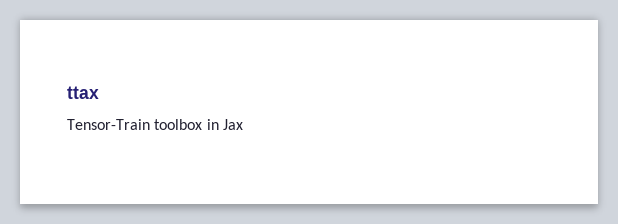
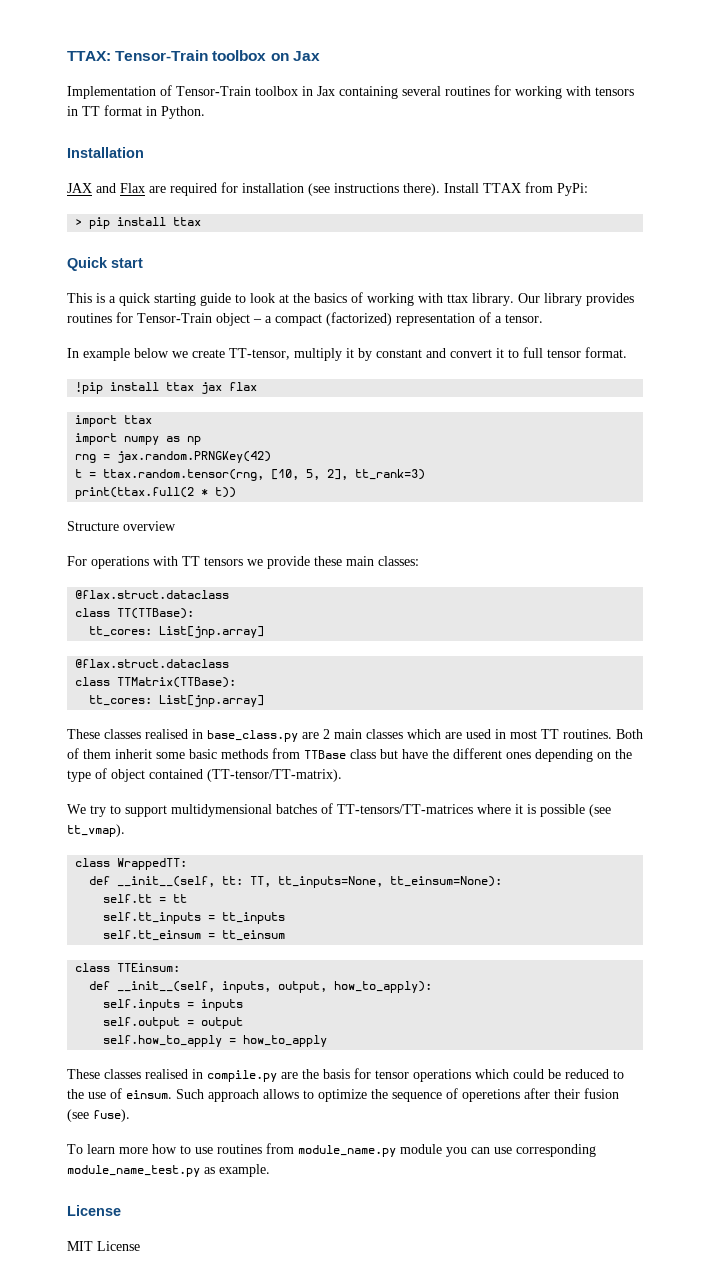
[67,86,99,99] [67,119,243,130] ttax // Tensor-Train toolbox in Jax -> [67,50,320,61] [67,85,634,99] [67,105,205,119] [67,147,144,158] [67,182,588,196] [75,217,202,229] [67,257,143,271] [67,292,634,306] [67,312,543,326] [67,347,627,361] [75,382,258,394] [75,415,153,427] [75,433,202,445] [75,451,272,463] [75,469,426,481] [75,487,237,499] [67,521,176,531] [67,556,419,569] [75,590,230,599] [75,608,195,619] [89,626,265,638] [75,659,230,668] [75,677,237,688] [89,695,265,707] [67,729,643,742] [67,748,632,762] [67,768,342,782] [67,803,611,817] [67,824,125,837] [75,858,188,870] [89,876,503,888] [103,894,188,903] [103,912,286,924] [103,930,286,941] [75,963,181,972] [89,981,433,993] [103,999,244,1011] [103,1017,244,1029] [103,1035,328,1047] [67,1068,624,1082] [67,1088,619,1102] [67,1109,130,1122] [67,1143,596,1157] [67,1164,270,1177] [67,1205,121,1216] [67,1241,140,1251] TTAX: Tensor-Train toolbox on Jax // Implementation of Tensor-Train toolbox in Jax containing several routines for working with tensors in TT format in Python. // Installation // JAX and Flax are required for installation (see instructions there). Install TTAX from PyPi: // > pip install ttax // Quick start // This is a quick starting guide to look at the basics of working with ttax library. Our library provides routines for Tensor-Train object – a compact (factorized) representation of a tensor. // In example below we create TT-tensor, multiply it by constant and convert it to full tensor format. // !pip install ttax jax flax // import ttax // import numpy as np // rng = jax.random.PRNGKey(42) // t = ttax.random.tensor(rng, [10, 5, 2], tt_rank=3) // print(ttax.full(2 * t)) // Structure overview // For operations with TT tensors we provide these main classes: // @flax.struct.dataclass // class TT(TTBase): // tt_cores: List[jnp.array] // @flax.struct.dataclass // class TTMatrix(TTBase): // tt_cores: List[jnp.array] // These classes realised in base_class.py are 2 main classes which are used in most TT routines. Both of them inherit some basic methods from TTBase class but have the different ones depending on the type of object contained (TT-tensor/TT-matrix). // We try to support multidymensional batches of TT-tensors/TT-matrices where it is possible (see tt_vmap). // class WrappedTT: // def __init__(self, tt: TT, tt_inputs=None, tt_einsum=None): // self.tt = tt // self.tt_inputs = tt_inputs // self.tt_einsum = tt_einsum // class TTEinsum: // def __init__(self, inputs, output, how_to_apply): // self.inputs = inputs // self.output = output // self.how_to_apply = how_to_apply // These classes realised in compile.py are the basis for tensor operations which could be reduced to the use of einsum. Such approach allows to optimize the sequence of operetions after their fusion (see fuse). // To learn more how to use routines from module_name.py module you can use corresponding module_name_test.py as example. // License // MIT License

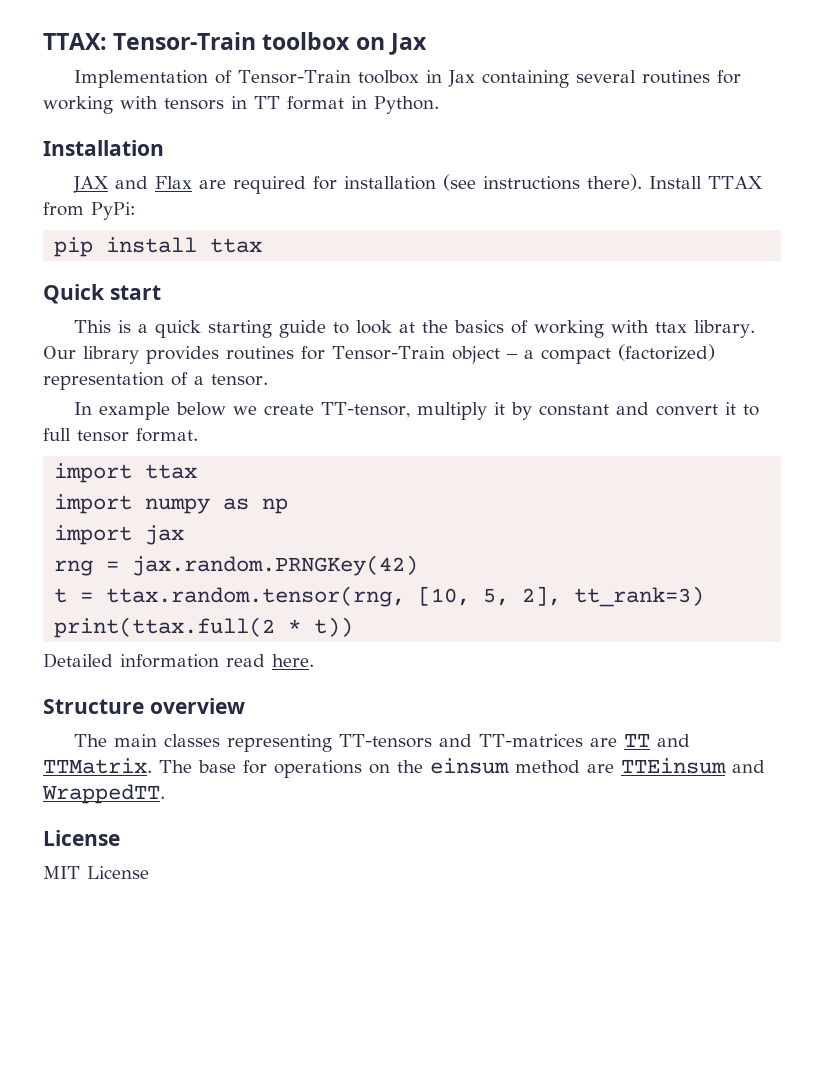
[75,219,83,226] > -> (136, 211) none
[75,382,258,394] // !pip install ttax jax flax -> (198, 435) none
(202, 440) none -> [54,525,185,545] // import jax
[67,521,176,531] [67,556,419,569] [75,590,230,599] [75,608,195,619] [89,626,265,638] [75,659,230,668] [75,677,237,688] [89,695,265,707] [67,729,643,742] [67,748,632,762] [67,768,342,782] [67,803,611,817] [67,824,125,837] [75,858,188,870] [89,876,503,888] [103,894,188,903] [103,912,286,924] [103,930,286,941] [75,963,181,972] [89,981,433,993] [103,999,244,1011] [103,1017,244,1029] [103,1035,328,1047] [67,1068,624,1082] [67,1088,619,1102] [67,1109,130,1122] [67,1143,596,1157] [67,1164,270,1177] Structure overview // For operations with TT tensors we provide these main classes: // @flax.struct.dataclass // class TT(TTBase): // tt_cores: List[jnp.array] // @flax.struct.dataclass // class TTMatrix(TTBase): // tt_cores: List[jnp.array] // These classes realised in base_class.py are 2 main classes which are used in most TT routines. Both of them inherit some basic methods from TTBase class but have the different ones depending on the type of object contained (TT-tensor/TT-matrix). // We try to support multidymensional batches of TT-tensors/TT-matrices where it is possible (see tt_vmap). // class WrappedTT: // def __init__(self, tt: TT, tt_inputs=None, tt_einsum=None): // self.tt = tt // self.tt_inputs = tt_inputs // self.tt_einsum = tt_einsum // class TTEinsum: // def __init__(self, inputs, output, how_to_apply): // self.inputs = inputs // self.output = output // self.how_to_apply = how_to_apply // These classes realised in compile.py are the basis for tensor operations which could be reduced to the use of einsum. Such approach allows to optimize the sequence of operetions after their fusion (see fuse). // To learn more how to use routines from module_name.py module you can use corresponding module_name_test.py as example. -> [43,653,314,668] [43,698,245,714] [73,733,690,752] [43,758,765,778] [42,784,165,804] Detailed information read here. // Structure overview // The main classes representing TT-tensors and TT-matrices are TT and TTMatrix. The base for operations on the einsum method are TTEinsum and WrappedTT.

